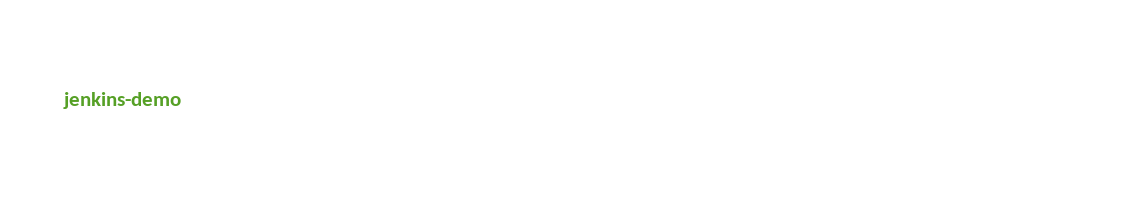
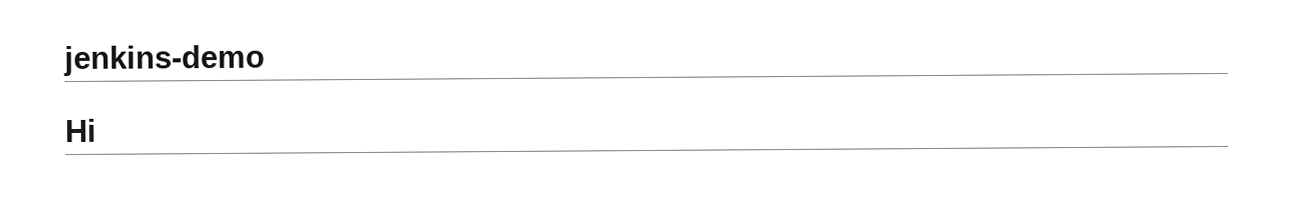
(181, 100) none -> [65,118,97,143] // Hi

